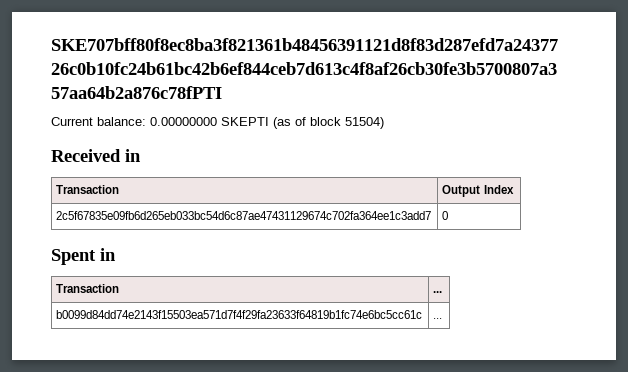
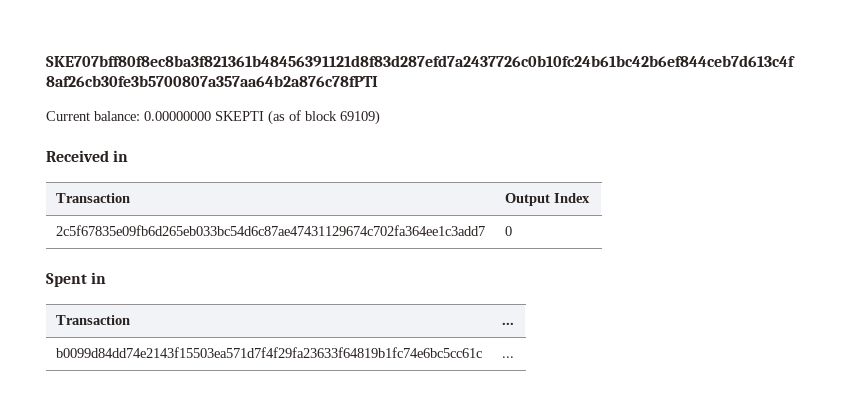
[345,117,384,129] 51504) -> [340,110,380,125] 69109)

